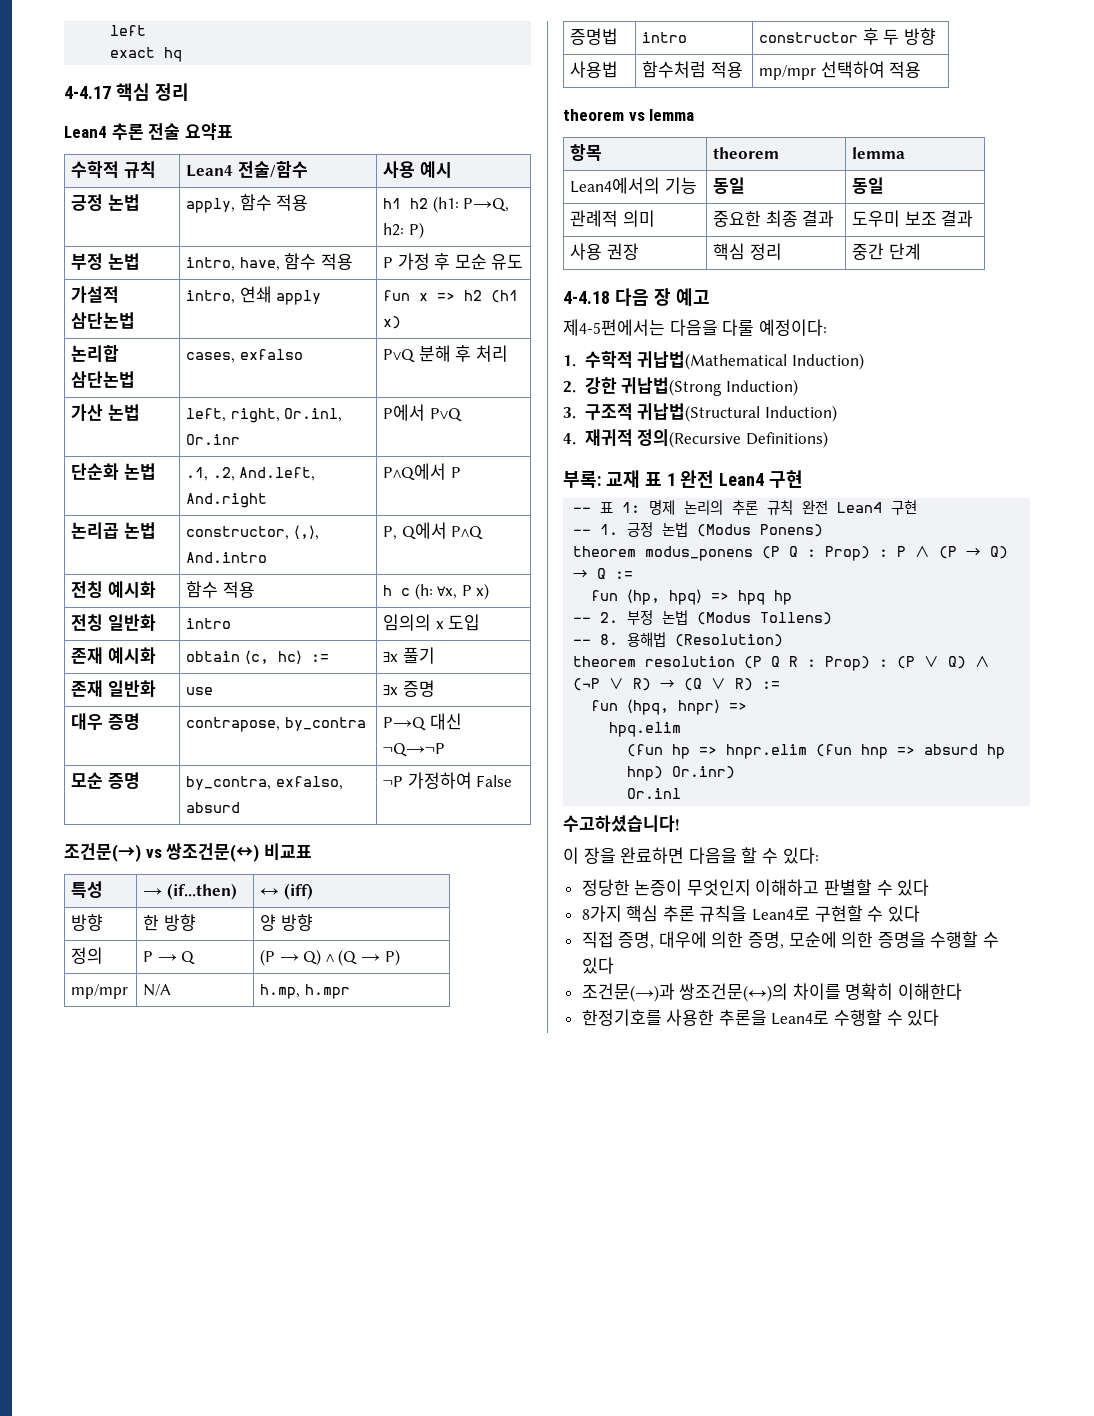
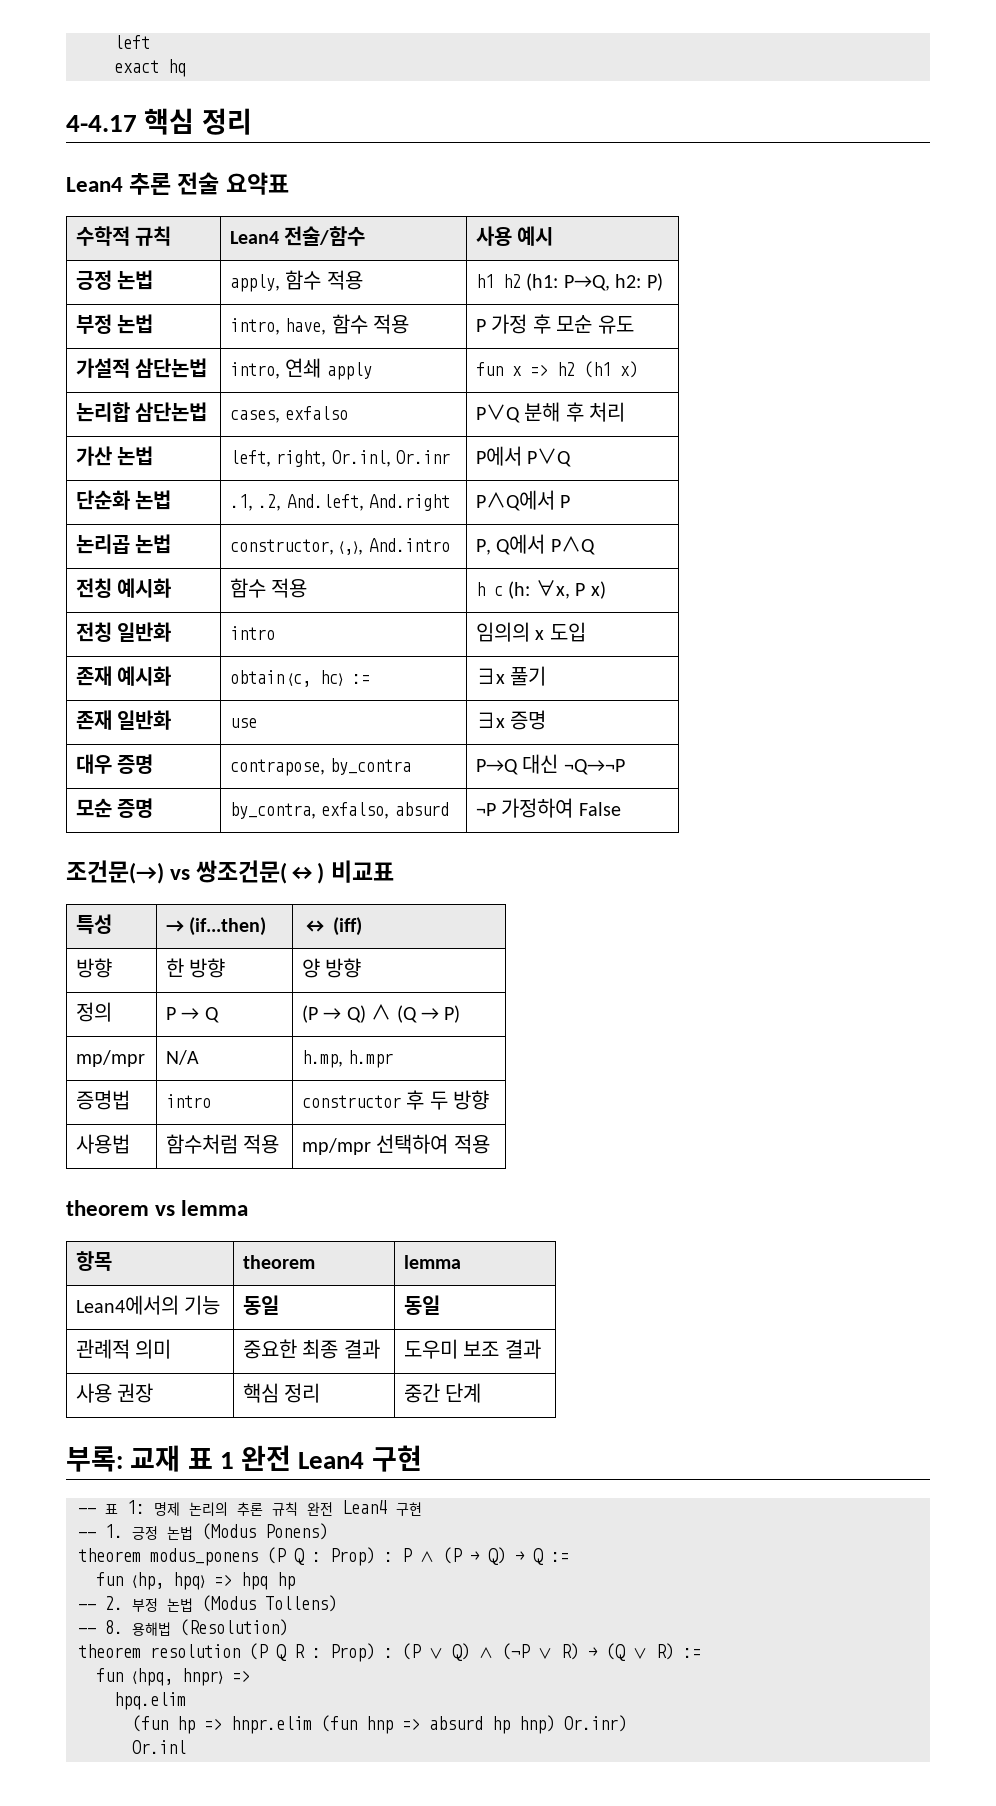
[563,288,710,306] [563,319,827,336] [563,351,864,370] [563,377,798,396] [563,403,837,422] [563,429,828,448] // 4-4.18 다음 장 예고 // 제4-5편에서는 다음을 다룰 예정이다: // 1. 수학적 귀납법(Mathematical Induction) // 2. 강한 귀납법(Strong Induction) // 3. 구조적 귀납법(Structural Induction) // 4. 재귀적 정의(Recursive Definitions) -> (482, 1393) none
[563,815,680,832] [563,847,819,864] [581,879,930,896] [581,905,920,922] [581,931,1000,949] [581,957,614,974] [581,983,963,1002] [581,1009,940,1026] // 수고하셨습니다! // 이 장을 완료하면 다음을 할 수 있다: // 정당한 논증이 무엇인지 이해하고 판별할 수 있다 // 8가지 핵심 추론 규칙을 Lean4로 구현할 수 있다 // 직접 증명, 대우에 의한 증명, 모순에 의한 증명을 수행할 수 있다 // 조건문(→)과 쌍조건문(↔)의 차이를 명확히 이해한다 // 한정기호를 사용한 추론을 Lean4로 수행할 수 있다 -> (186, 1747) none

